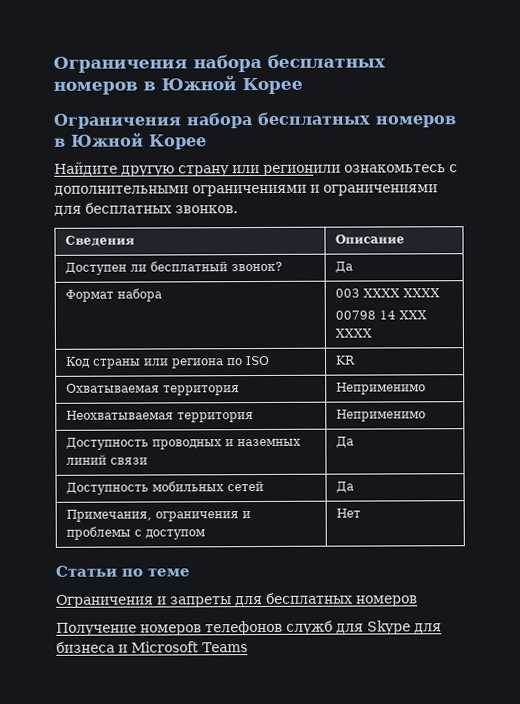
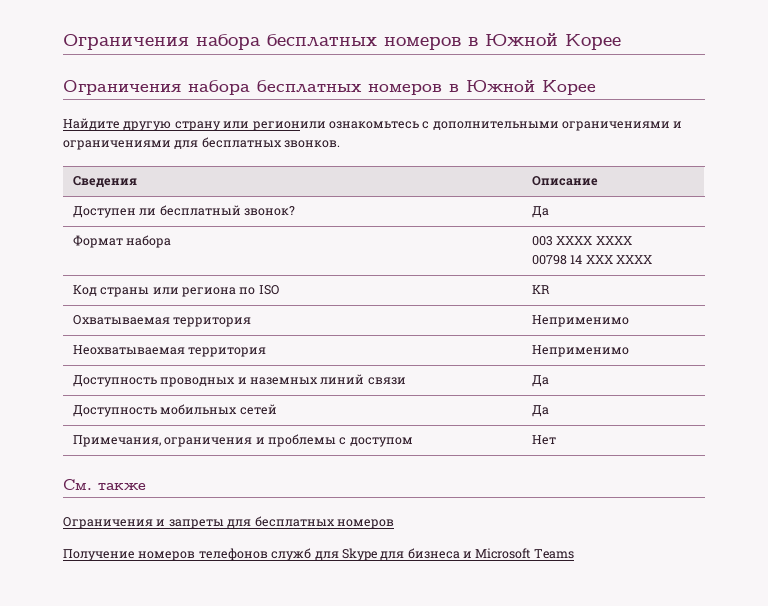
[55,565,190,577] Статьи по теме -> [63,479,146,490] См. также

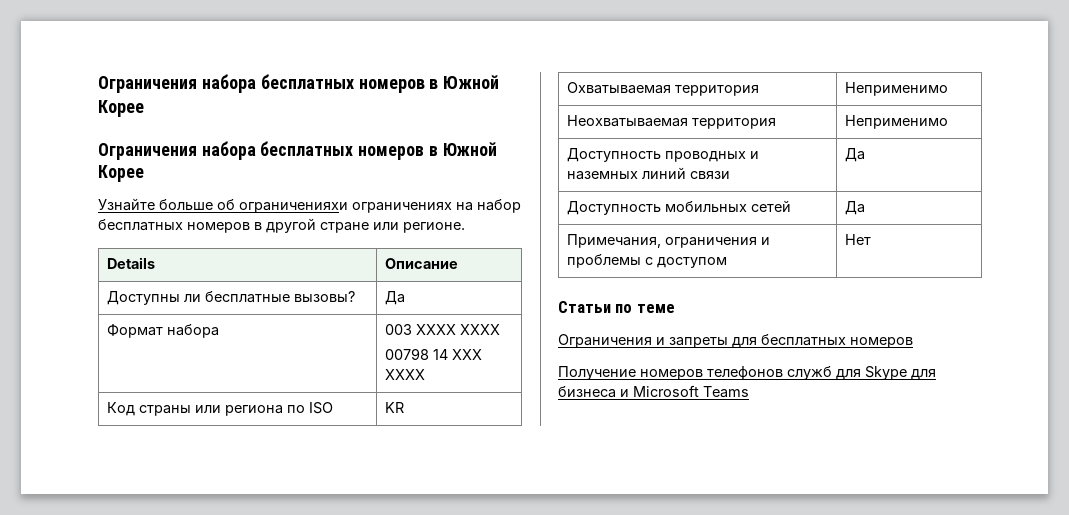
[63,118,683,131] [63,137,341,150] [72,176,137,187] [531,176,598,186] [72,205,296,218] Найдите другую страну или регионили ознакомьтесь с дополнительными ограничениями и ограничениями для бесплатных звонков. // Сведения | Описание // Доступен ли бесплатный звонок? -> [98,198,521,213] [98,218,465,233] [106,257,155,269] [384,258,458,269] [106,291,355,305] Узнайте больше об ограниченияхи ограничениях на набор бесплатных номеров в другой стране или регионе. // Details | Описание // Доступны ли бесплатные вызовы?
[63,479,146,490] См. также -> [558,301,675,313] Статьи по теме

